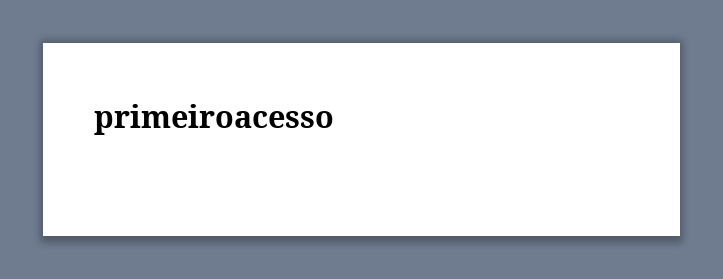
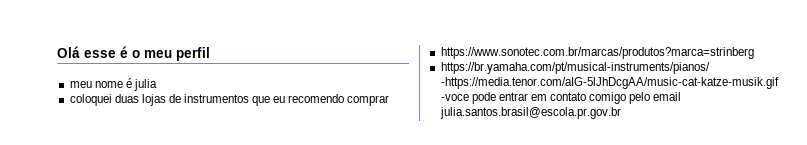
[94,104,334,135] primeiroacesso -> [57,46,210,61] [69,78,157,91] [69,94,390,106] [440,47,754,59] [440,62,710,74] [440,77,779,89] [440,92,682,104] [439,107,621,119] Olá esse é o meu perfil // meu nome é julia // coloquei duas lojas de instrumentos que eu recomendo comprar // https://www.sonotec.com.br/marcas/produtos?marca=strinberg // https://br.yamaha.com/pt/musical-instruments/pianos/ -https://media.tenor.com/aIG-5lJhDcgAA/music-cat-katze-musik.gif -voce pode entrar em contato comigo pelo email julia.santos.brasil@escola.pr.gov.br

